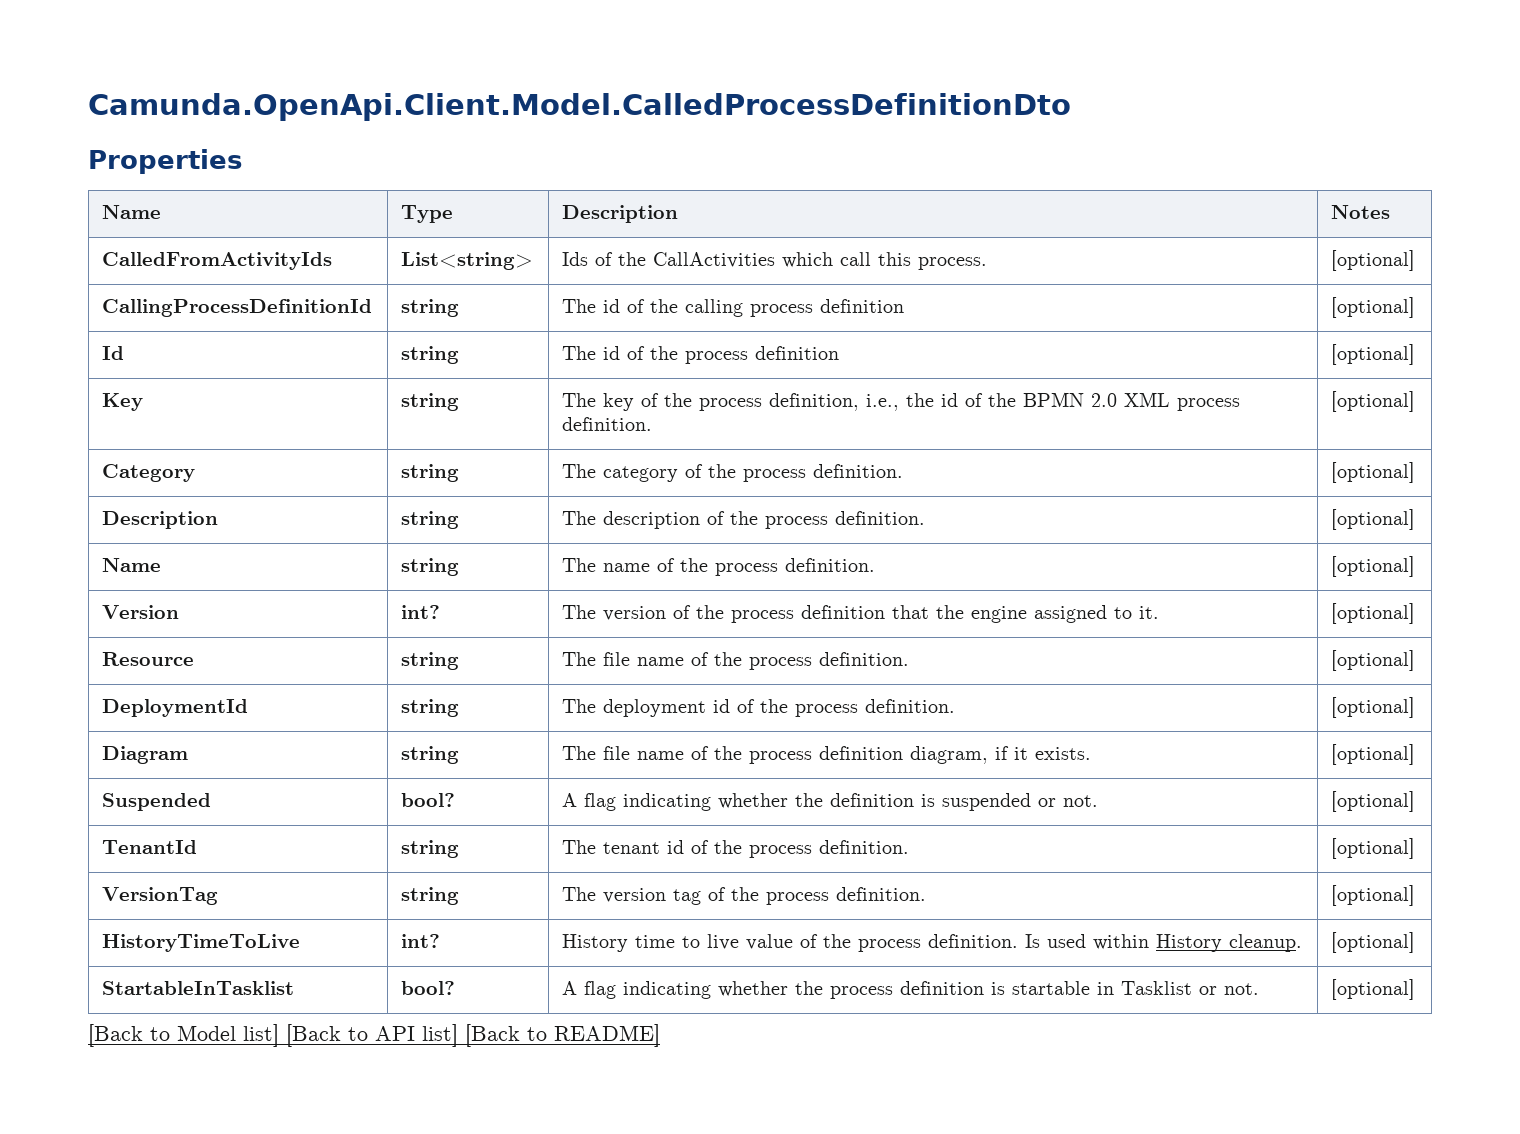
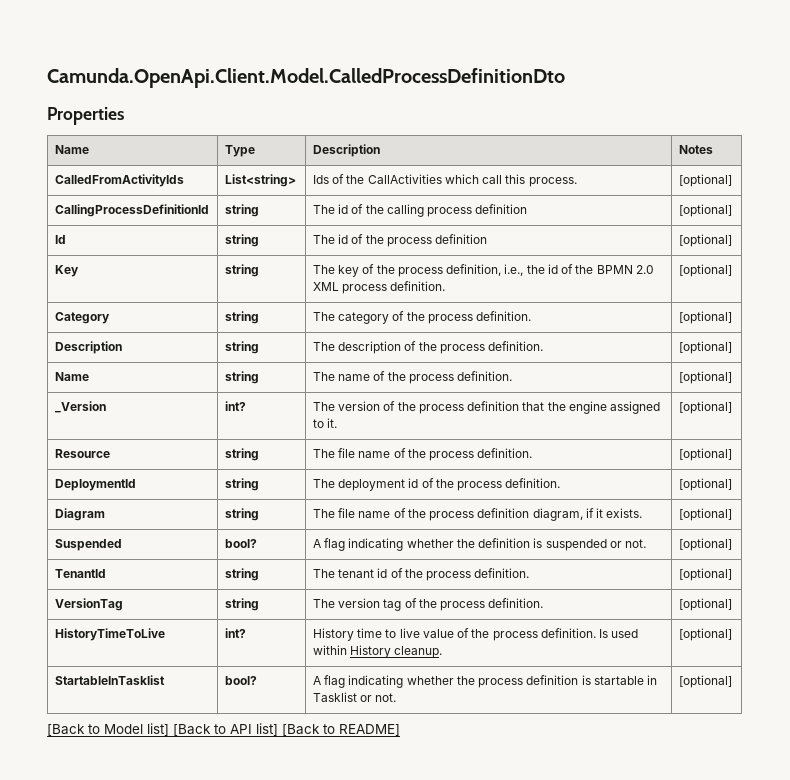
[102,605,180,619] Version -> [54,401,106,413] _Version

